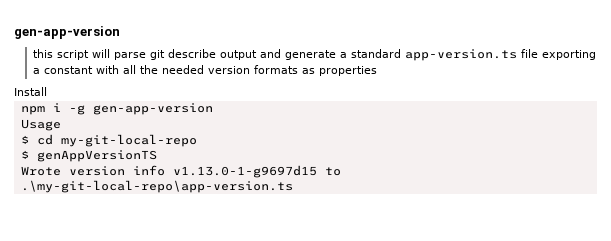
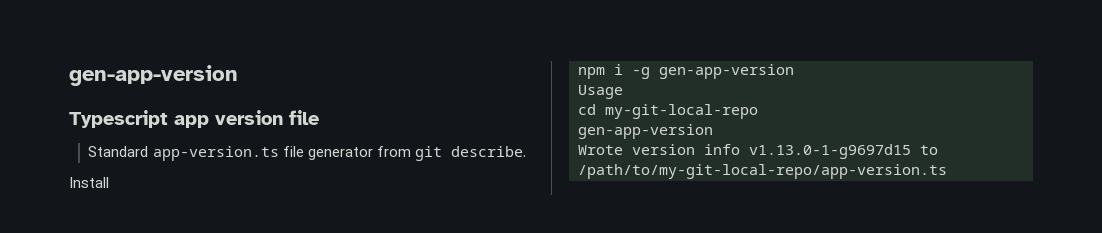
[14,26,120,39] [32,49,596,61] [32,65,377,76] gen-app-version // this script will parse git describe output and generate a standard app-version.ts file exporting a constant with all the needed version formats as properties -> [69,65,238,86] [69,110,319,128] [88,146,526,161] gen-app-version // Typescript app version file // Standard app-version.ts file generator from git describe.
[20,135,29,144] $ -> (623, 92) none
[20,150,157,162] $ genAppVersionTS -> [578,124,713,139] gen-app-version
[20,180,293,193] .\my-git-local-repo\app-version.ts -> [578,164,947,179] /path/to/my-git-local-repo/app-version.ts

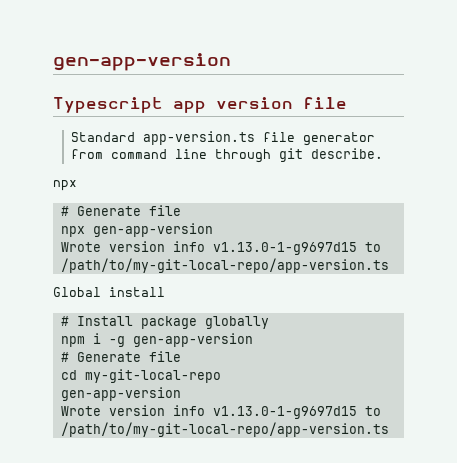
(411, 151) none -> [110,149,271,163] command line through
(526, 151) none -> [53,180,77,191] [60,205,181,216] [60,223,213,237] [60,241,381,255] [60,258,389,273] [53,287,165,297] [60,316,69,326] npx // # Generate file // npx gen-app-version // Wrote version info v1.13.0-1-g9697d15 to /path/to/my-git-local-repo/app-version.ts // Global install // #
(109, 182) none -> [140,316,269,329] package globally
[578,85,623,99] Usage -> [60,351,181,362] # Generate file

